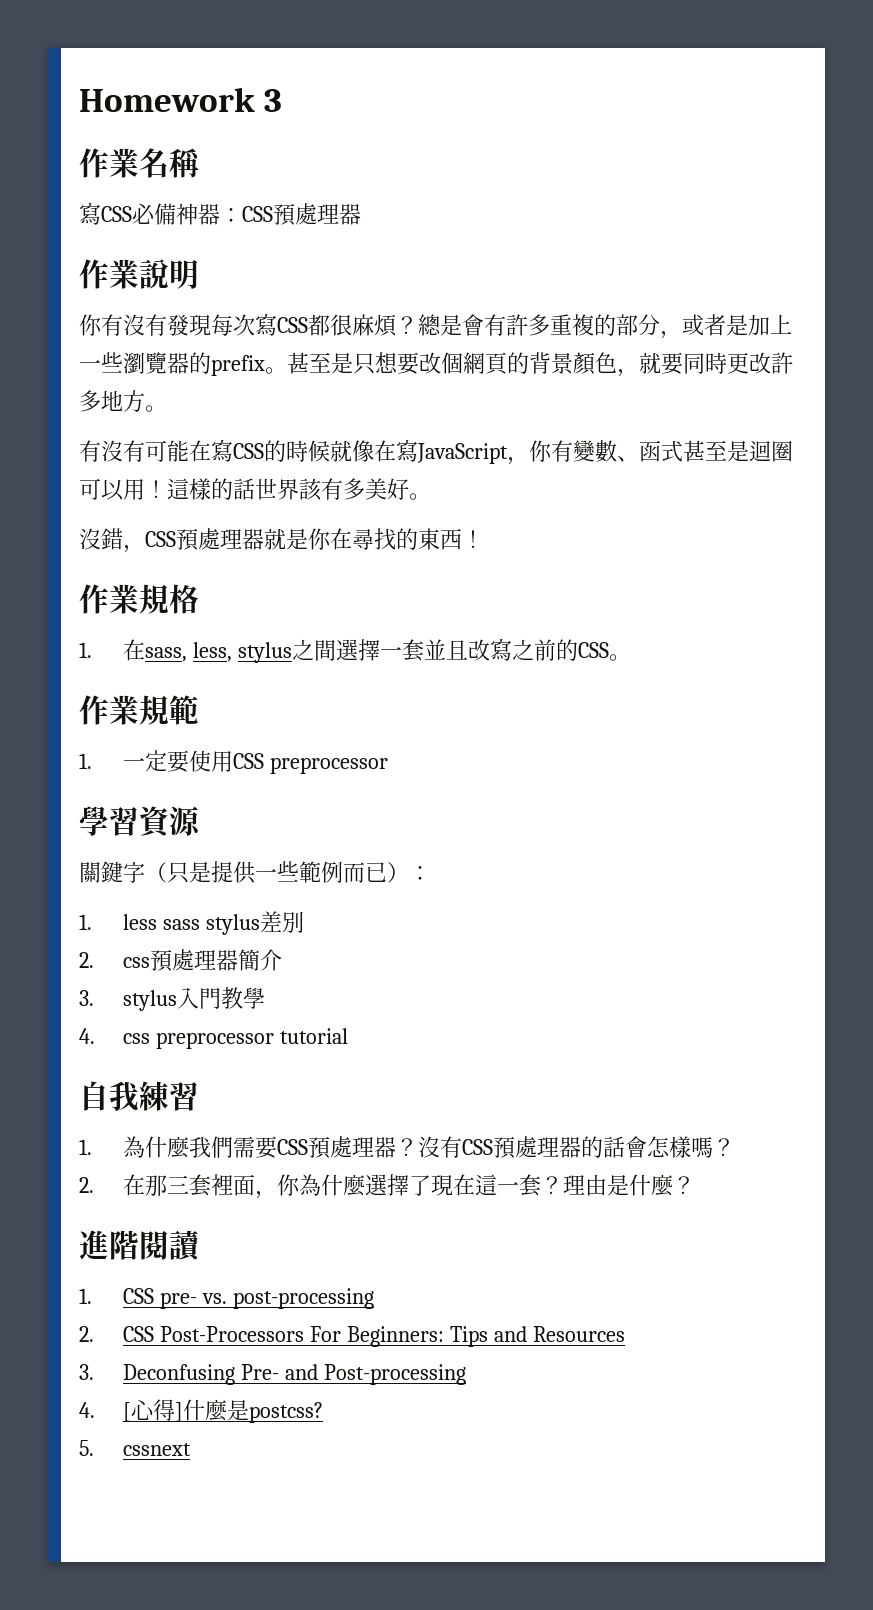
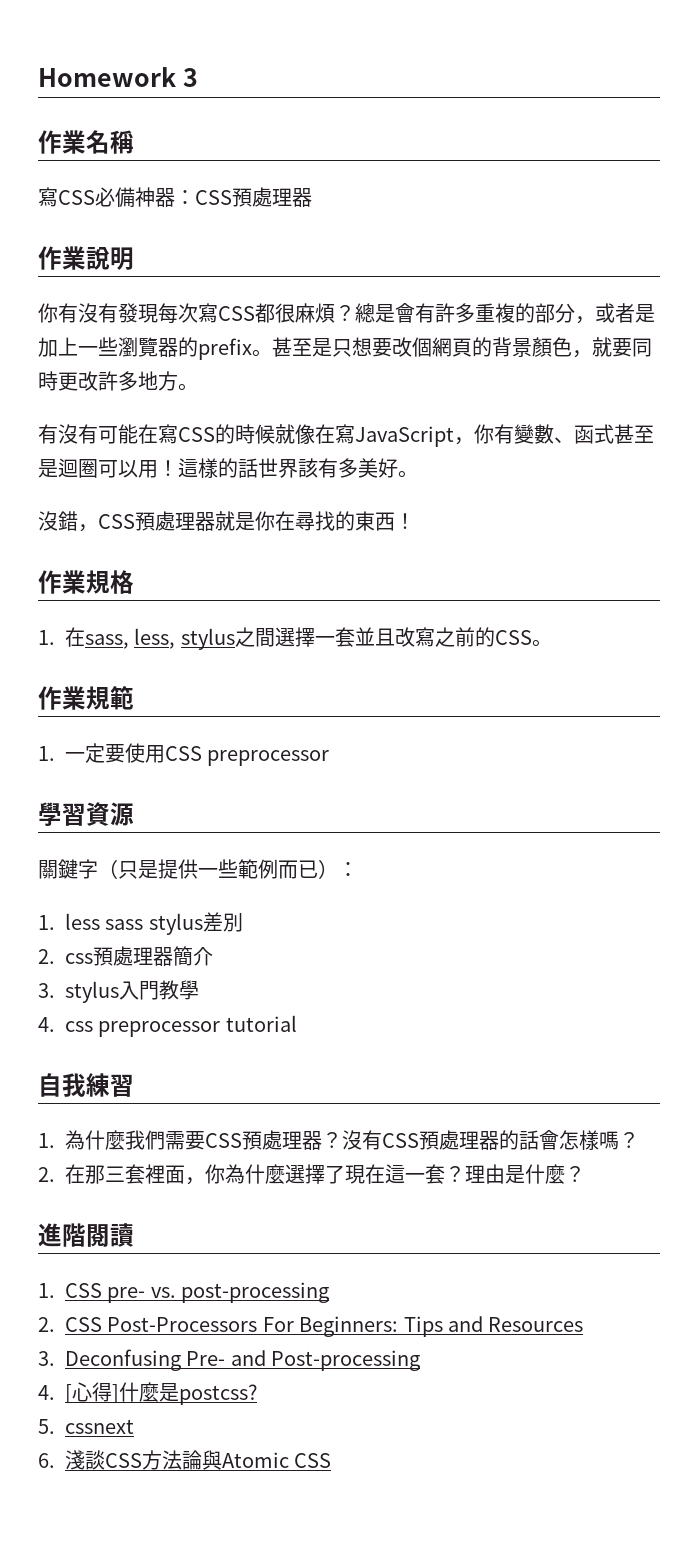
(191, 1449) none -> [38,1450,332,1470] // 6.淺談CSS方法論與Atomic CSS

